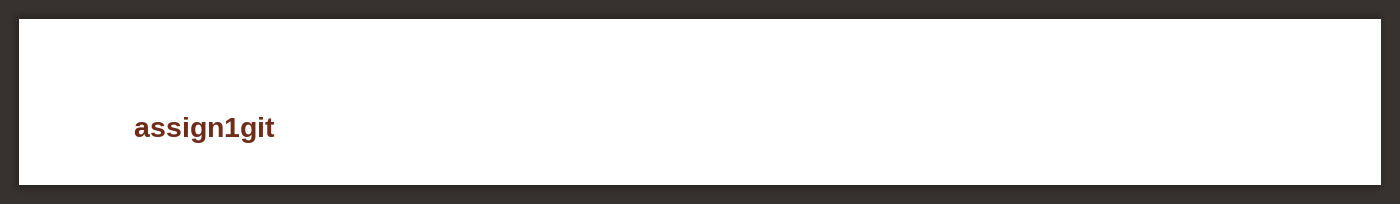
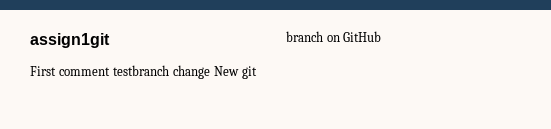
(275, 130) none -> [30,65,257,79] [286,31,382,42] // First comment testbranch change New git branch on GitHub

